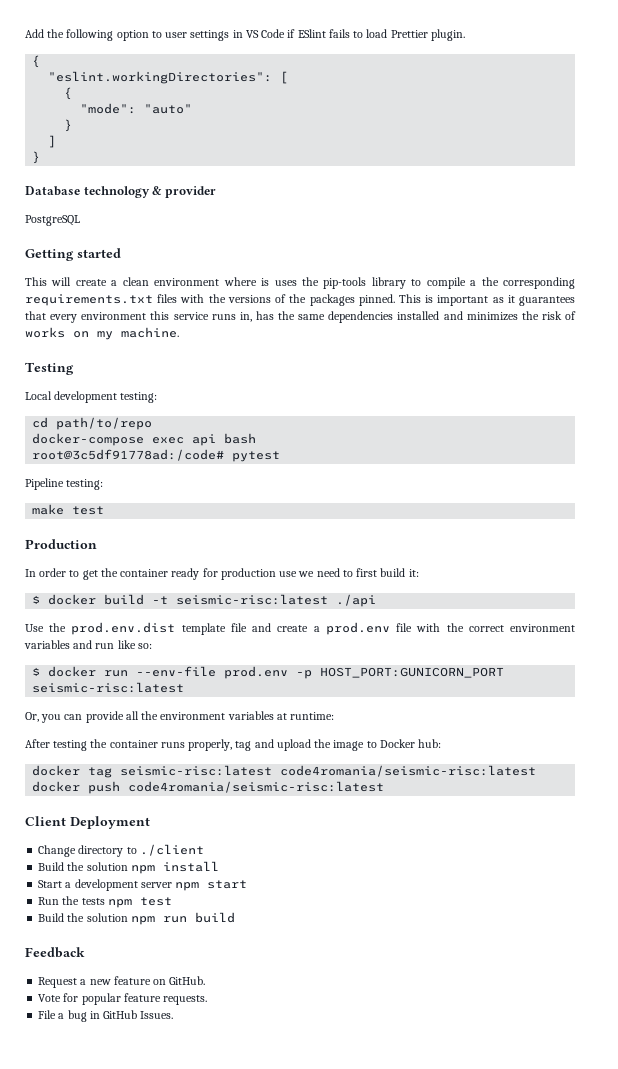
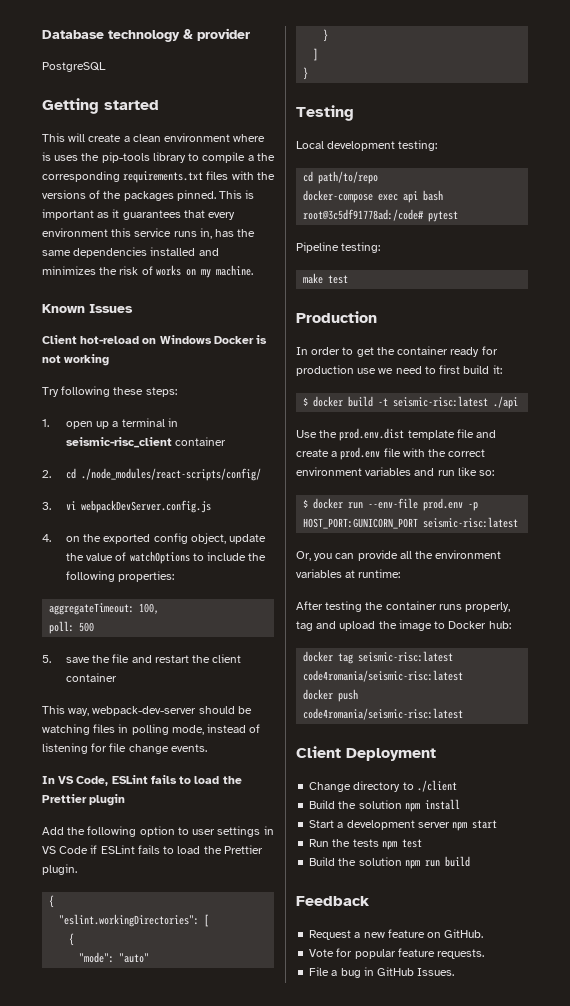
[25,29,465,41] [32,55,41,68] [48,71,289,84] [64,87,73,100] [80,103,193,114] [64,119,73,132] [48,135,57,148] [32,151,41,164] Add the following option to user settings in VS Code if ESlint fails to load Prettier plugin. // { // "eslint.workingDirectories": [ // { // "mode": "auto" // } // ] // } // -> (42, 34) none
(179, 332) none -> [42,304,133,313] [42,335,268,344] [42,354,110,366] [42,386,177,397] [42,418,178,429] [65,437,227,448] [42,468,261,481] [42,500,211,513] [42,533,267,544] [65,551,267,564] [65,571,175,582] [49,603,160,615] [49,621,95,634] [42,654,242,663] [65,673,117,682] [42,705,252,716] [42,724,261,735] [42,743,207,754] [42,775,242,786] [42,794,126,806] [42,826,274,837] [42,845,263,854] [42,864,77,875] [49,895,55,908] [59,914,210,927] [69,933,75,946] [79,952,150,963] [323,29,329,42] [313,48,319,61] [303,67,309,80] // Known Issues // Client hot-reload on Windows Docker is not working // Try following these steps: // 1. open up a terminal in seismic-risc_client container // 2. cd ./node_modules/react-scripts/config/ // 3. vi webpackDevServer.config.js // 4. on the exported config object, update the value of watchOptions to include the following properties: // aggregateTimeout: 100, // poll: 500 // 5. save the file and restart the client container // This way, webpack-dev-server should be watching files in polling mode, instead of listening for file change events. // In VS Code, ESLint fails to load the Prettier plugin // Add the following option to user settings in VS Code if ESLint fails to load the Prettier plugin. // { // "eslint.workingDirectories": [ // { // "mode": "auto" // } // ] // }

